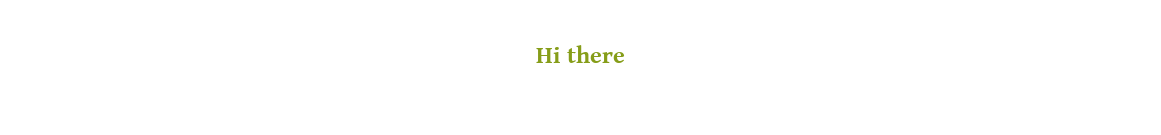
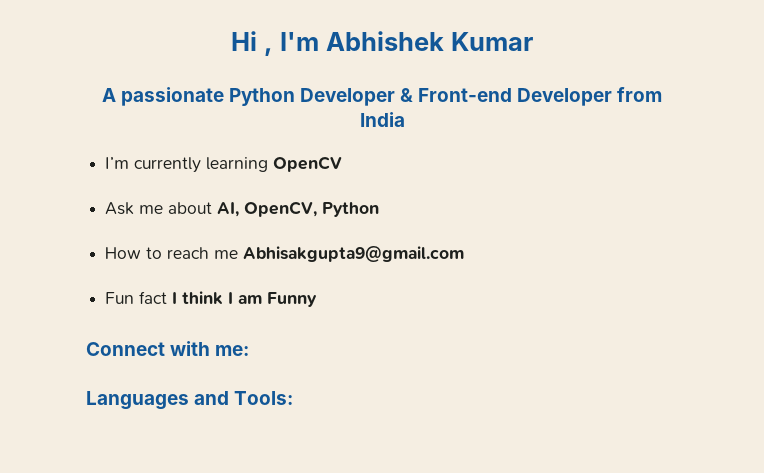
[566,45,625,63] there -> [264,31,533,56] [101,87,663,106] [359,112,405,127] [105,156,343,173] [105,201,380,217] [105,246,465,262] [105,291,318,307] [86,341,250,356] [86,391,294,410] , I'm Abhishek Kumar // A passionate Python Developer & Front-end Developer from India // I’m currently learning OpenCV // Ask me about AI, OpenCV, Python // How to reach me Abhisakgupta9@gmail.com // Fun fact I think I am Funny // Connect with me: // Languages and Tools:

